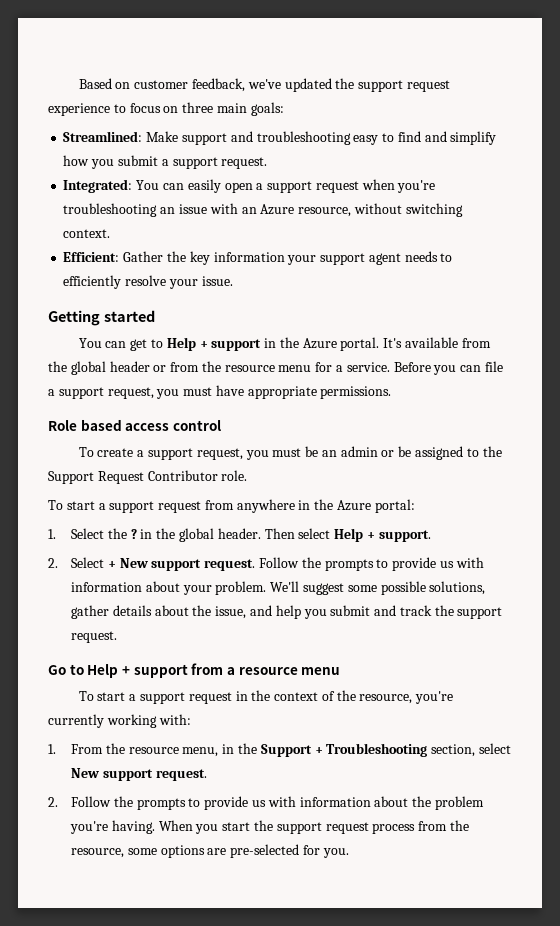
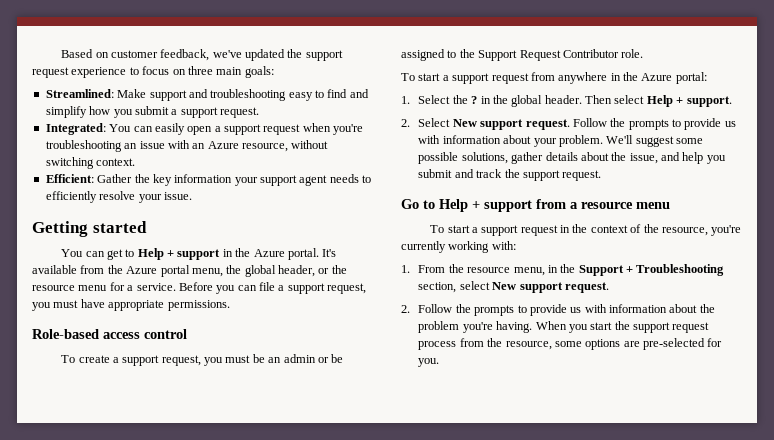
[70,361,200,375] global header or from -> [126,265,330,277] Azure portal menu, the global header, or
[48,419,122,431] Role based -> [32,329,99,339] Role-based
[107,561,116,568] + -> (451, 122) none

